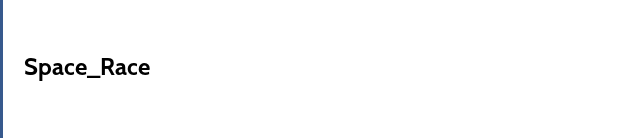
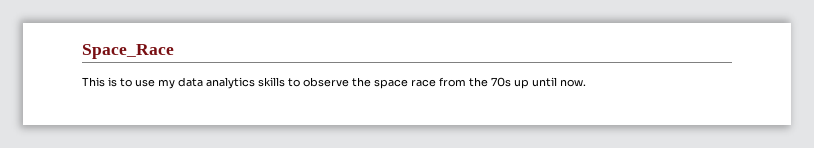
(150, 69) none -> [82,77,586,89] // This is to use my data analytics skills to observe the space race from the 70s up until now.

